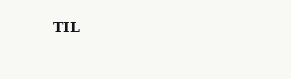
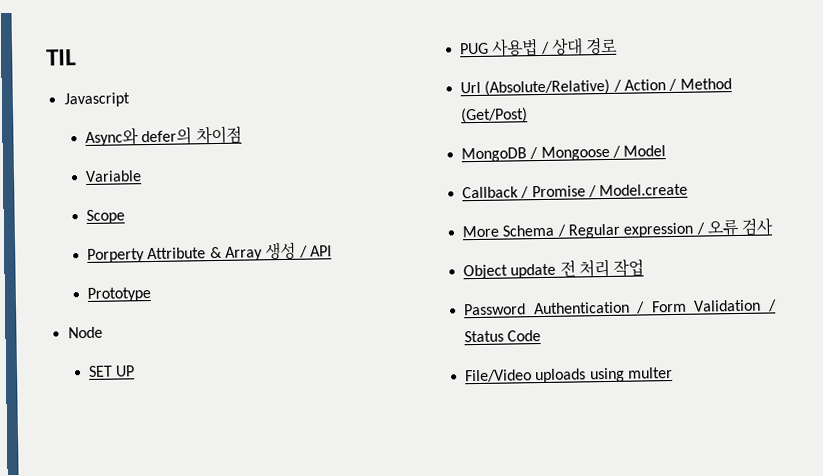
(80, 27) none -> [63,92,130,108] [85,125,242,146] [85,170,143,182] [86,209,126,224] [87,241,333,263] [87,286,152,302] [67,326,103,339] [88,365,136,377] [460,36,619,57] [460,78,732,96] [461,107,529,124] [461,145,667,163] [462,183,689,199] [462,217,775,239] [463,258,645,280] [464,299,777,316] [464,330,542,343] [465,366,674,384] // Javascript // Async와 defer의 차이점 // Variable // Scope // Porperty Attribute & Array 생성 / API // Prototype // Node // SET UP // PUG 사용법 / 상대 경로 // Url (Absolute/Relative) / Action / Method (Get/Post) // MongoDB / Mongoose / Model // Callback / Promise / Model.create // More Schema / Regular expression / 오류 검사 // Object update 전 처리 작업 // Password Authentication / Form Validation / Status Code // File/Video uploads using multer

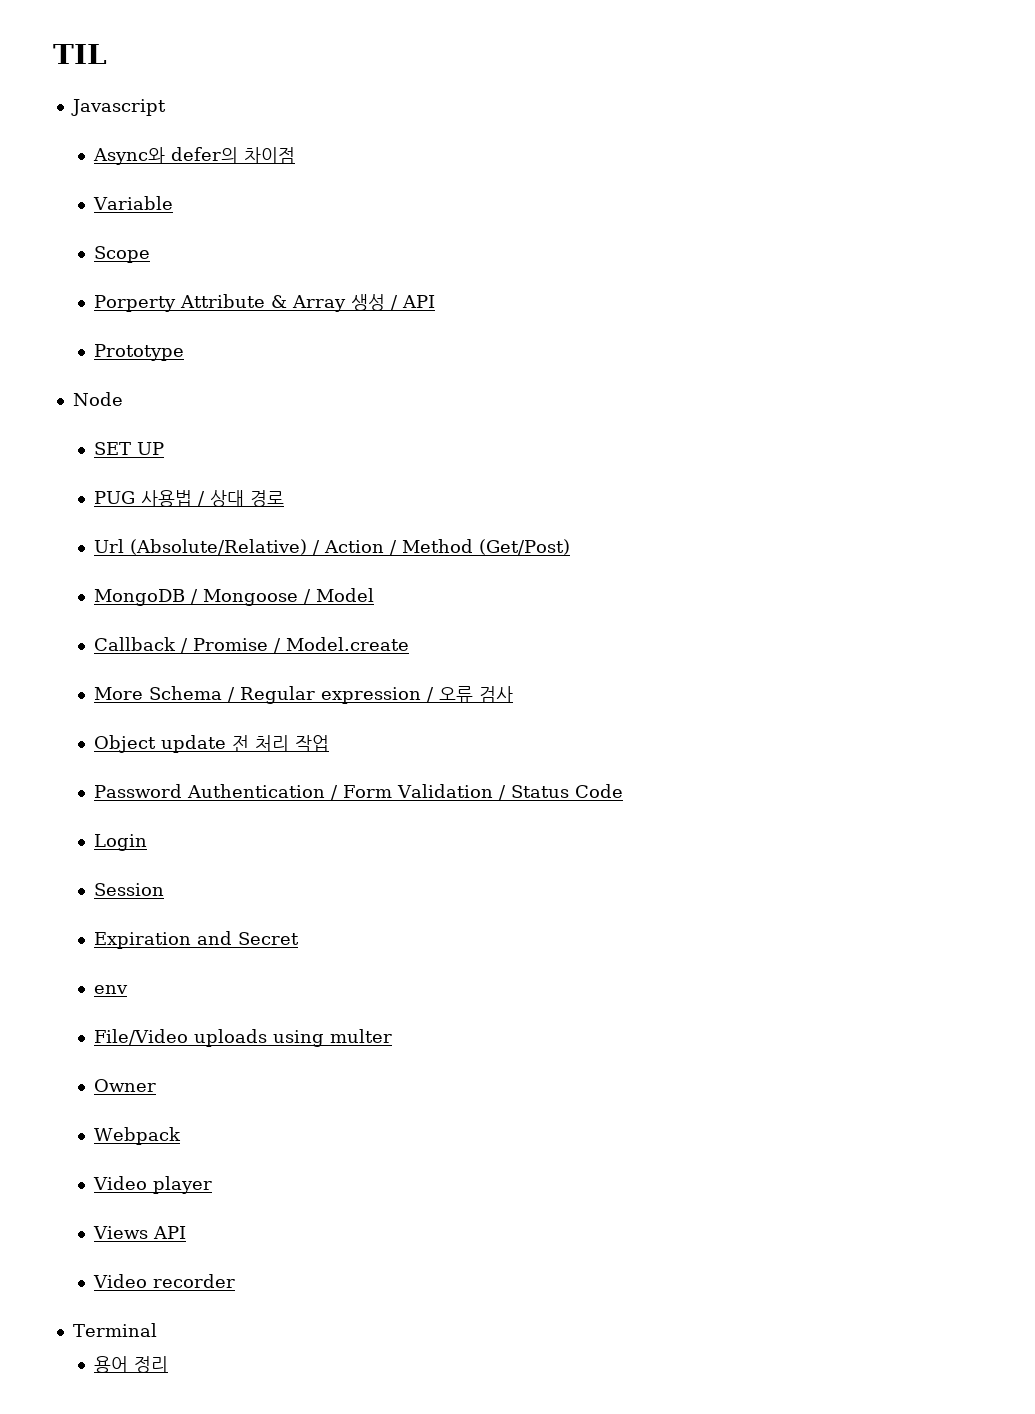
[465,366,674,384] File/Video uploads using multer -> [94,834,148,851] [94,883,165,896] [94,931,300,949] [94,985,129,994] [94,1029,393,1047] [94,1079,157,1092] [94,1127,182,1145] [93,1176,213,1194] [93,1226,187,1239] [93,1274,236,1288] [72,1323,157,1337] [94,1356,169,1373] Login // Session // Expiration and Secret // env // File/Video uploads using multer // Owner // Webpack // Video player // Views API // Video recorder // Terminal // 용어 정리

